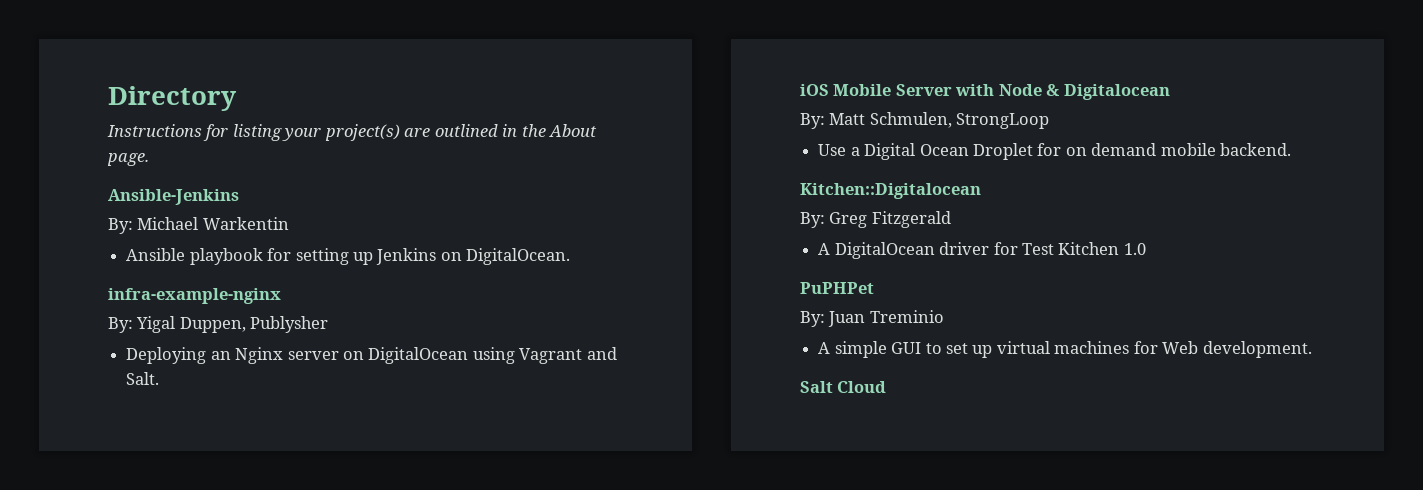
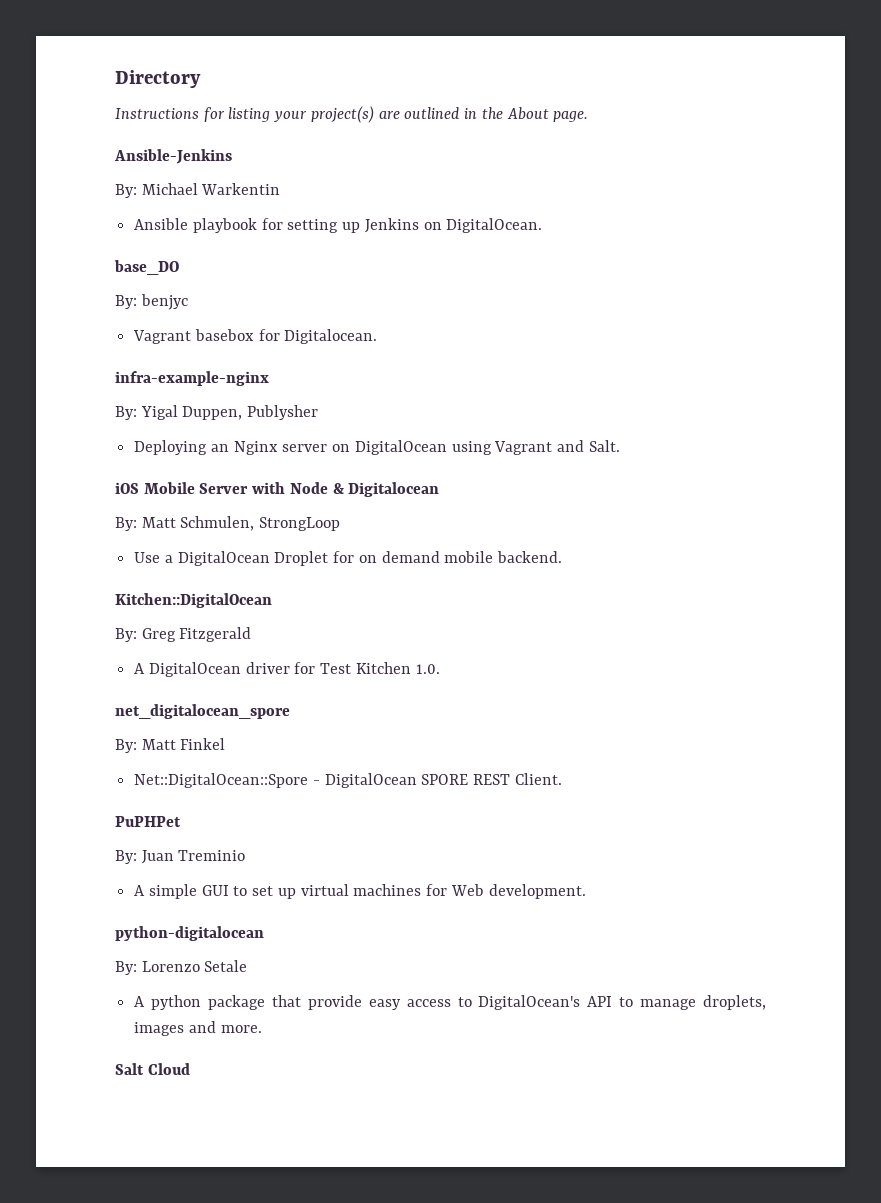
(571, 256) none -> [114,260,179,275] [115,294,188,310] [133,329,378,344] // base_DO // By: benjyc // Vagrant basebox for Digitalocean.
[864,143,969,160] Digital Ocean -> [177,551,270,566] DigitalOcean
[800,183,981,199] Kitchen::Digitalocean -> [115,593,272,608] Kitchen::DigitalOcean
[1123,243,1146,255] 1.0 -> [415,664,440,674] [115,704,290,719] [115,738,226,753] [134,773,562,788] 1.0. // net_digitalocean_spore // By: Matt Finkel // Net::DigitalOcean::Spore - DigitalOcean SPORE REST Client.
(1312, 349) none -> [115,926,264,941] [115,960,248,975] [134,995,766,1010] [134,1021,262,1036] // python-digitalocean // By: Lorenzo Setale // A python package that provide easy access to DigitalOcean's API to manage droplets, images and more.

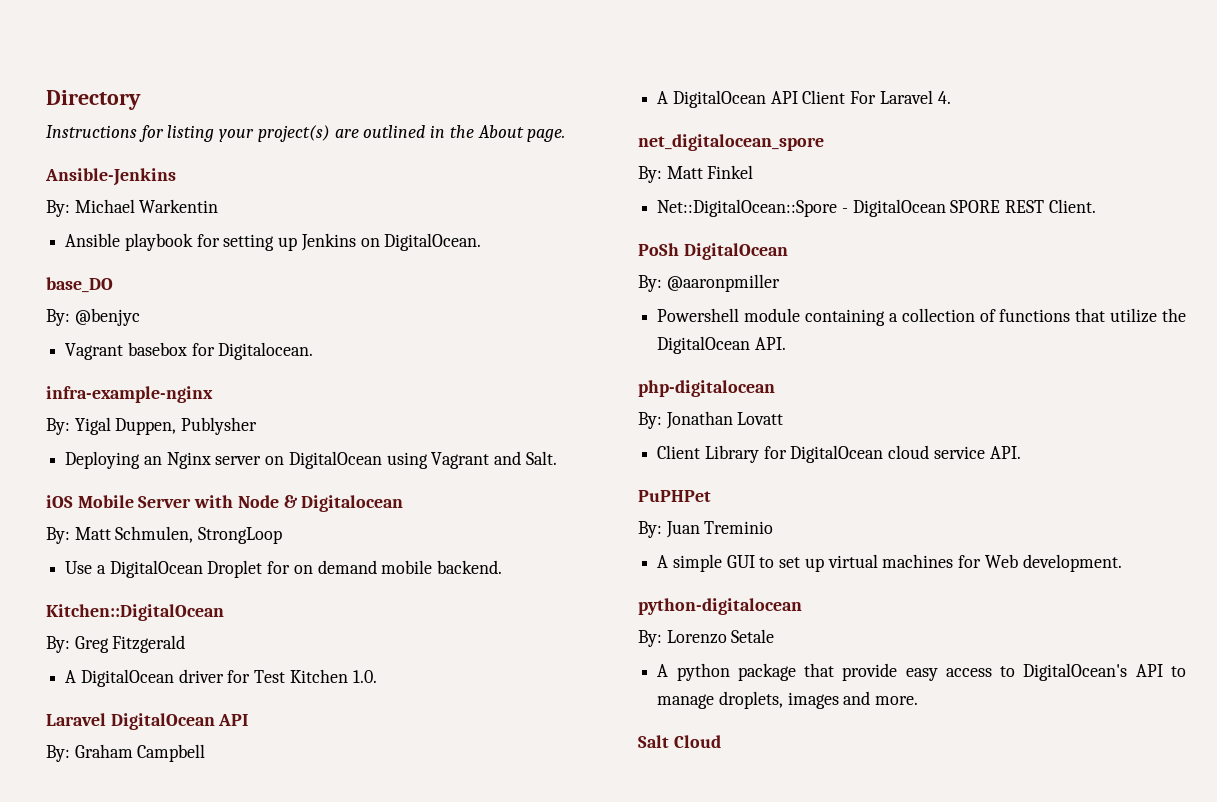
[140,294,188,310] benjyc -> [74,308,140,326] @benjyc
(440, 669) none -> [46,713,249,730] [46,744,206,762] [657,90,951,108] // Laravel DigitalOcean API // By: Graham Campbell // A DigitalOcean API Client For Laravel 4.
(562, 779) none -> [638,243,788,260] [638,274,780,292] [657,308,1186,326] [657,336,786,354] [638,380,775,397] [638,411,784,429] [657,445,1021,463] // PoSh DigitalOcean // By: @aaronpmiller // Powershell module containing a collection of functions that utilize the DigitalOcean API. // php-digitalocean // By: Jonathan Lovatt // Client Library for DigitalOcean cloud service API.

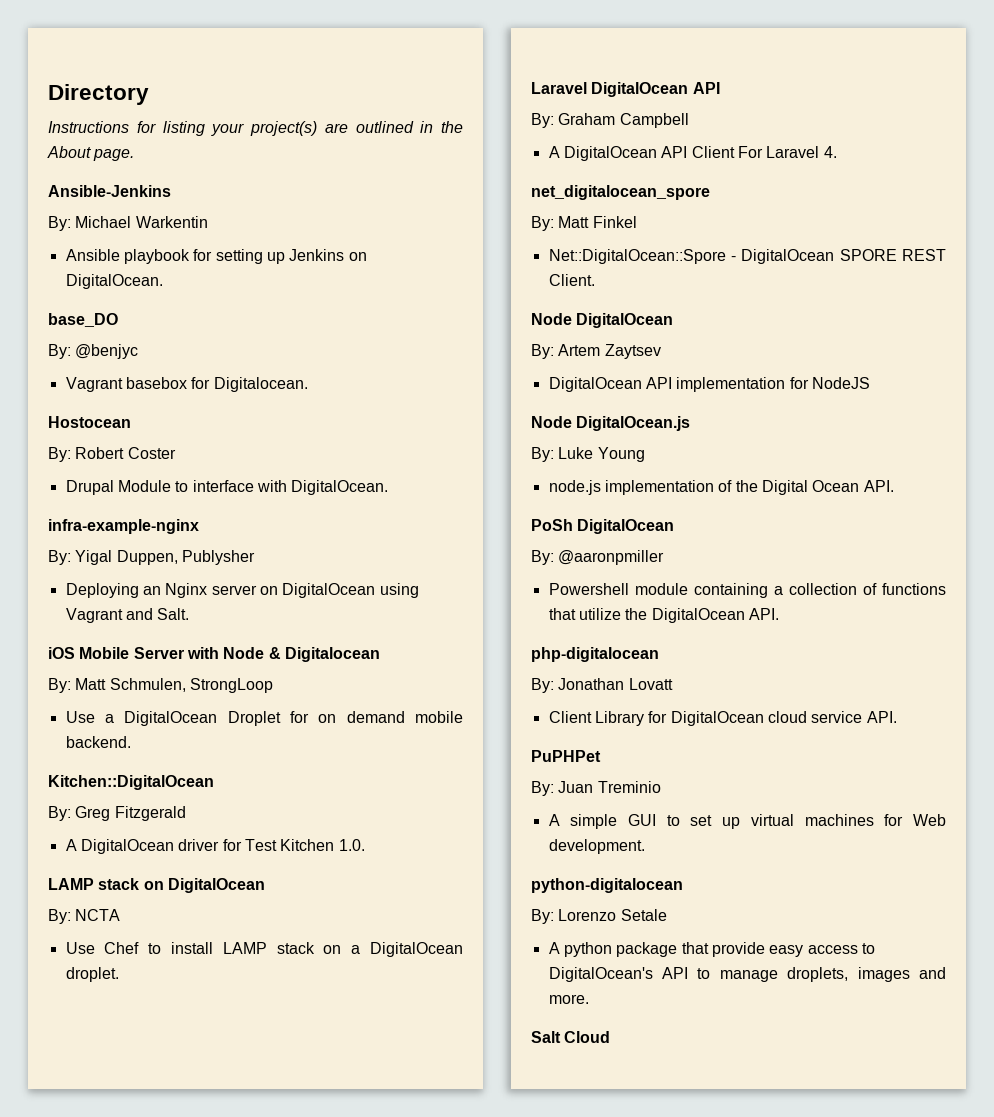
(314, 351) none -> [48,416,131,428] [48,447,176,462] [65,480,389,495] // Hostocean // By: Robert Coster // Drupal Module to interface with DigitalOcean.
(377, 676) none -> [48,878,265,893] [48,909,121,924] [65,942,464,957] [65,967,119,982] // LAMP stack on DigitalOcean // By: NCTA // Use Chef to install LAMP stack on a DigitalOcean droplet.
(1096, 206) none -> [531,313,674,328] [531,344,661,359] [548,377,870,392] [531,416,691,431] [531,447,645,462] [548,480,894,495] // Node DigitalOcean // By: Artem Zaytsev // DigitalOcean API implementation for NodeJS // Node DigitalOcean.js // By: Luke Young // node.js implementation of the Digital Ocean API.

